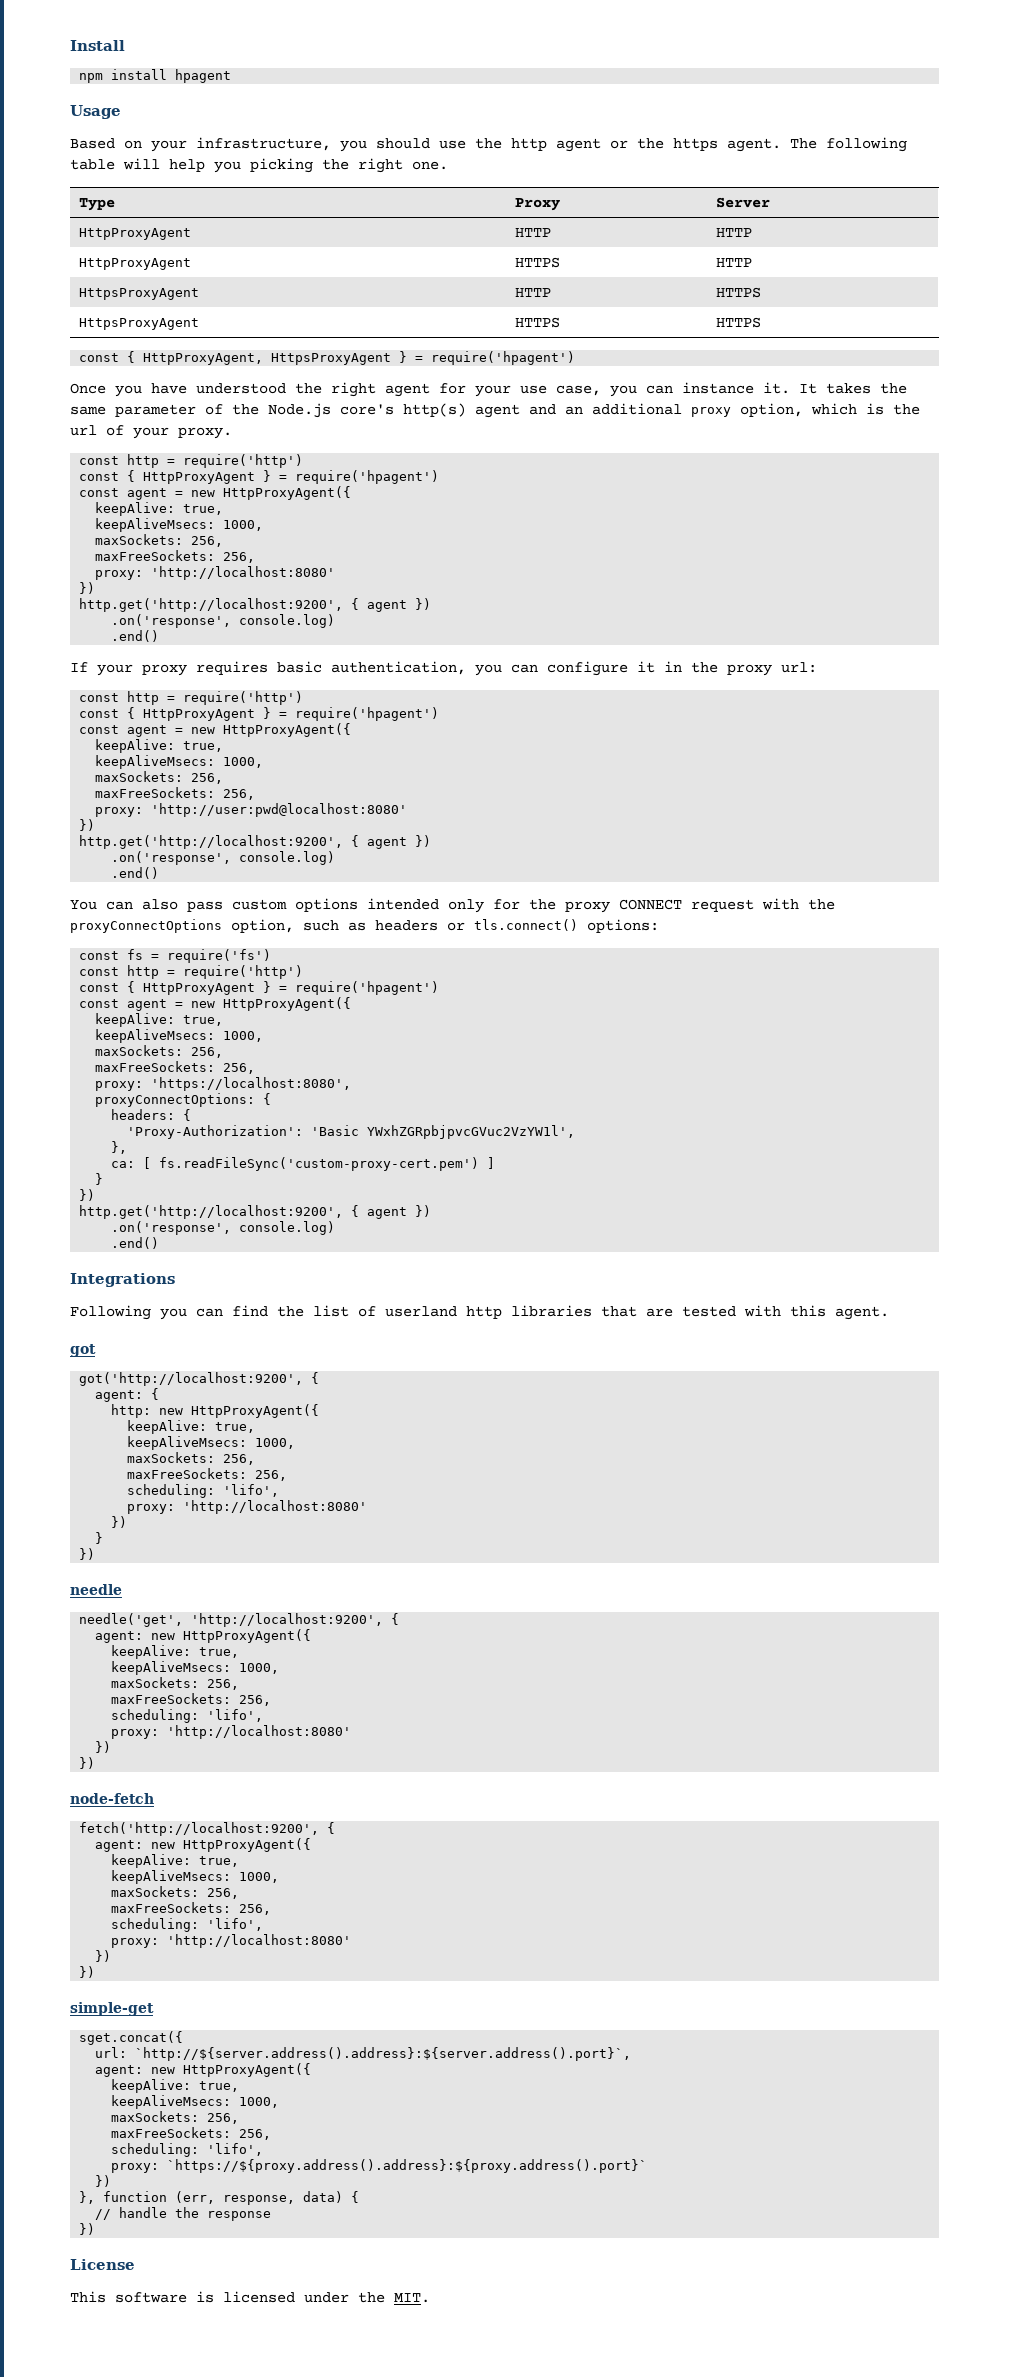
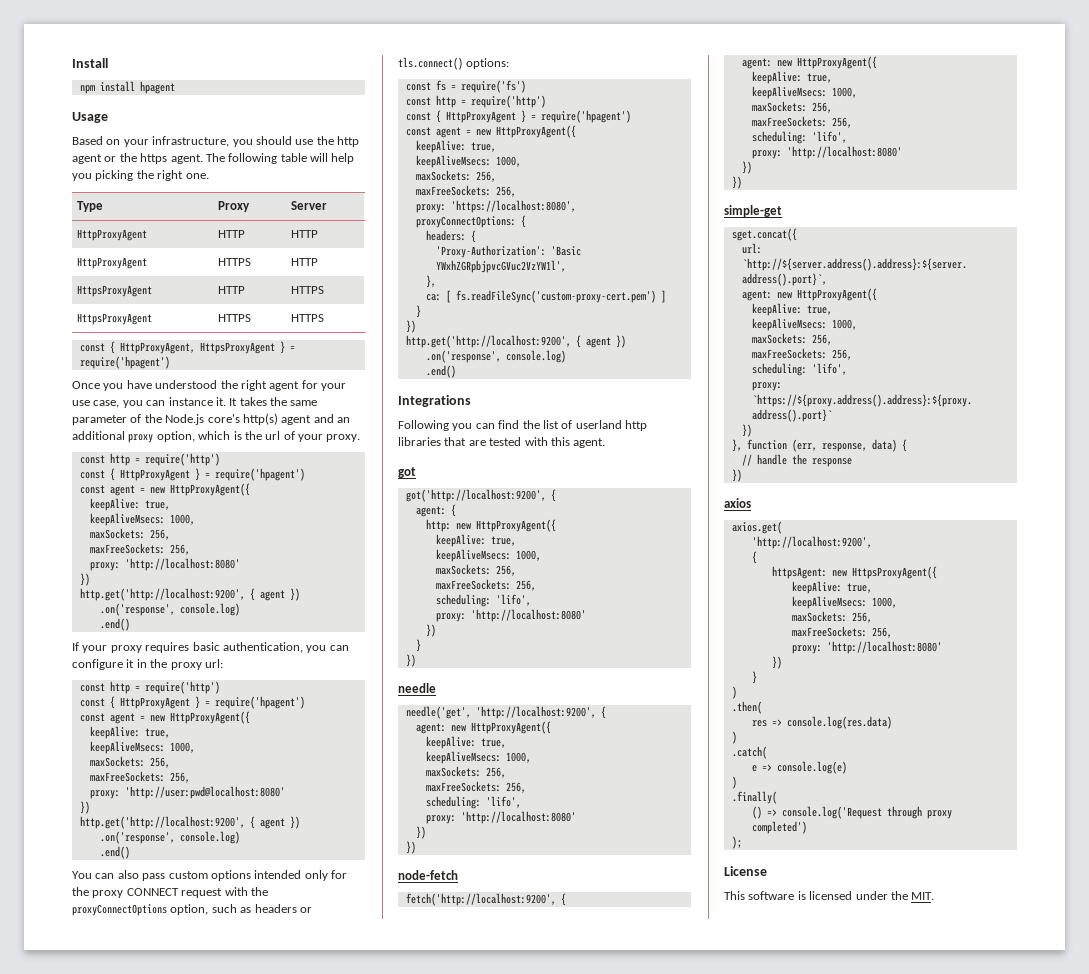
(96, 2229) none -> [724,498,751,508] [731,521,782,534] [751,536,872,549] [751,551,757,564] [771,566,937,579] [791,581,872,594] [791,596,897,609] [791,611,872,623] [791,626,892,638] [791,641,942,654] [771,656,782,669] [751,671,757,684] [731,686,737,699] [731,701,762,714] [751,716,892,729] [731,731,737,744] [731,746,767,759] [751,761,847,774] [731,776,737,789] [731,791,777,804] [751,806,952,819] [751,821,807,834] [731,836,742,849] // axios // axios.get( // 'http://localhost:9200', // { // httpsAgent: new HttpsProxyAgent({ // keepAlive: true, // keepAliveMsecs: 1000, // maxSockets: 256, // maxFreeSockets: 256, // proxy: 'http://localhost:8080' // }) // } // ) // .then( // res => console.log(res.data) // ) // .catch( // e => console.log(e) // ) // .finally( // () => console.log('Request through proxy completed') // );

